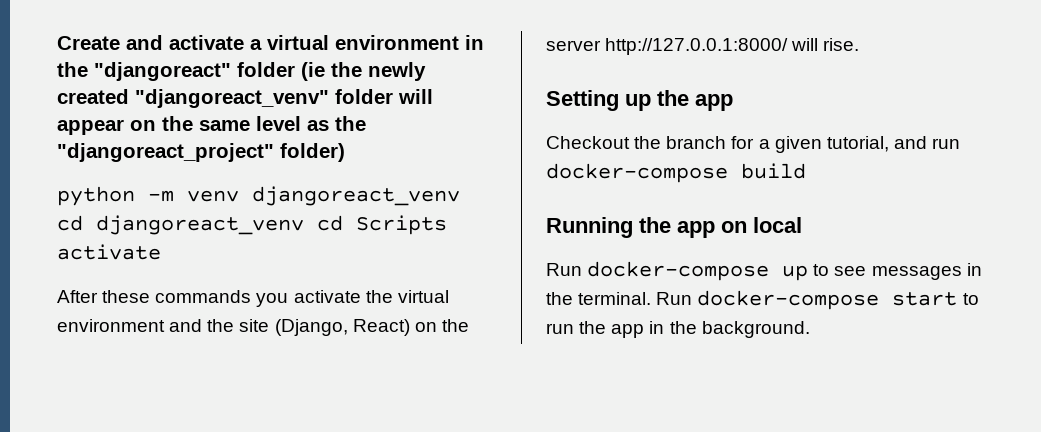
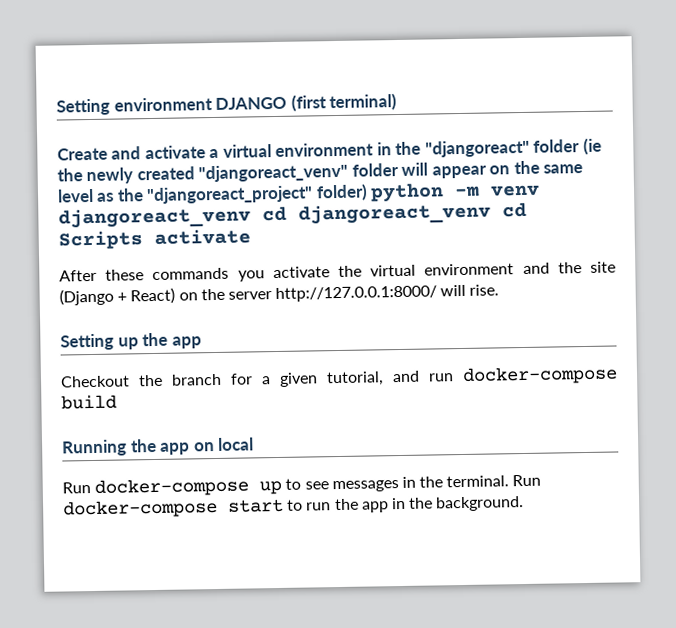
(57, 43) none -> [56,93,398,116] Setting environment DJANGO (first terminal) //
(345, 152) // -> (368, 192) none
[274,319,348,336] (Django, -> [59,288,128,306] (Django +

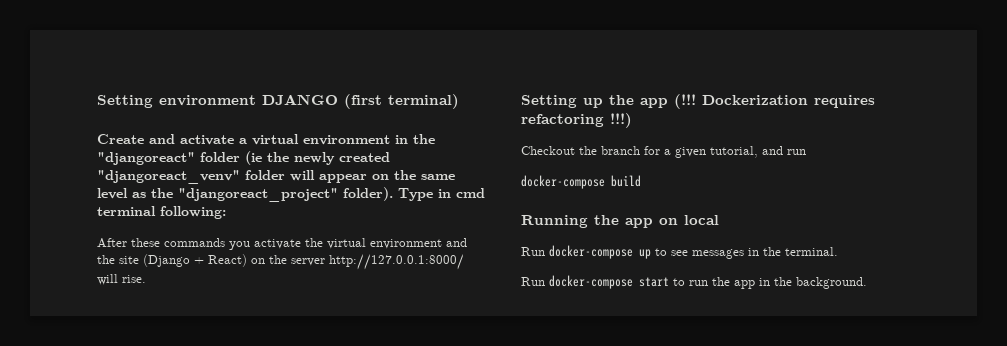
[315,183,541,203] [58,202,527,230] [58,228,251,250] folder) python -m venv djangoreact_venv cd djangoreact_venv cd Scripts activate -> [343,187,485,201] [97,206,226,219] folder). Type in cmd terminal following:
(202, 342) none -> [674,94,875,109] [521,113,632,128] (!!! Dockerization requires refactoring !!!)
(454, 377) none -> (806, 152) //
(510, 481) none -> (838, 251) //

